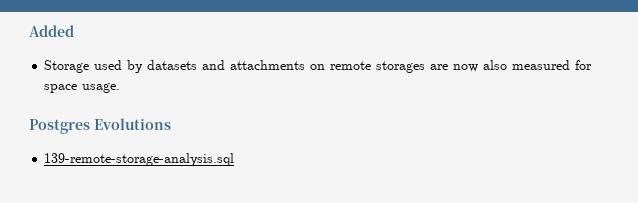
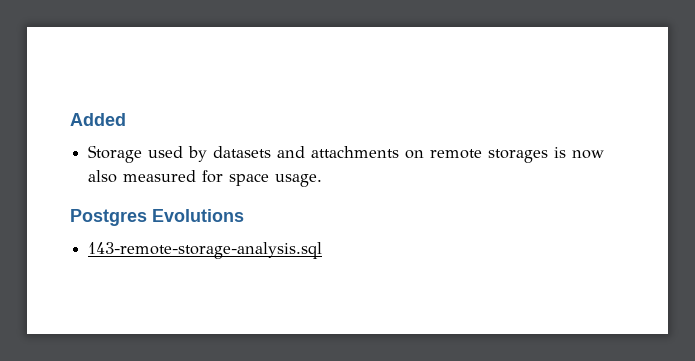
[430,64,449,70] are -> [554,147,567,158] is
[44,153,235,166] 139-remote-storage-analysis.sql -> [88,242,323,259] 143-remote-storage-analysis.sql

